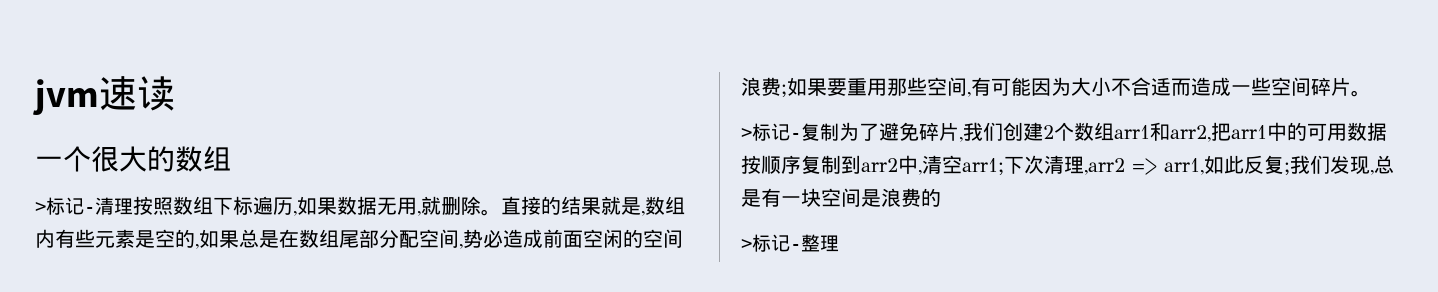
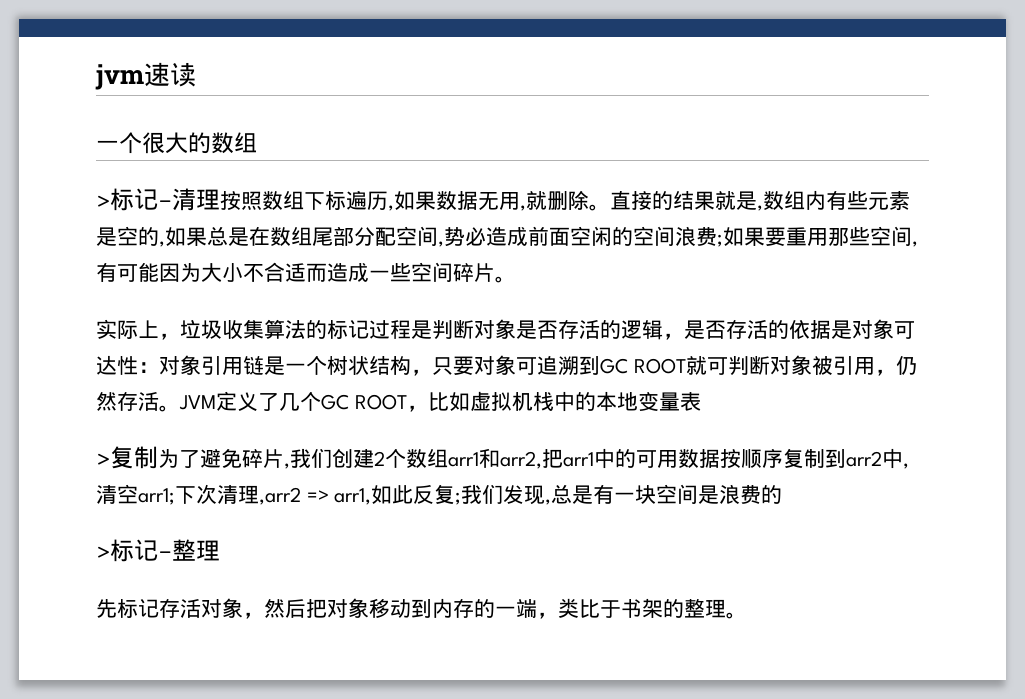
[741,123,801,141] >标记- -> [96,319,915,340] [96,355,917,376] [96,391,701,412] [96,453,110,466] 实际上，垃圾收集算法的标记过程是判断对象是否存活的逻辑，是否存活的依据是对象可达性：对象引用链是一个树状结构，只要对象可追溯到GC ROOT就可判断对象被引用，仍然存活。JVM定义了几个GC ROOT，比如虚拟机栈中的本地变量表 // >
(839, 243) none -> [96,598,747,619] // 先标记存活对象，然后把对象移动到内存的一端，类比于书架的整理。

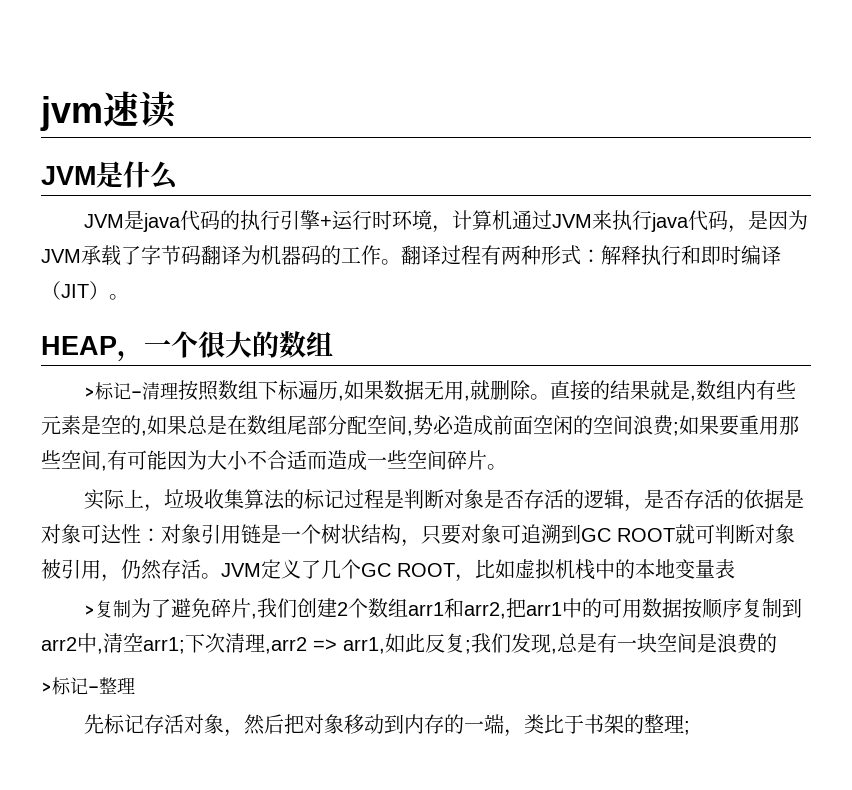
(196, 74) none -> [41,161,178,190] [84,210,809,233] [41,245,781,266] [41,281,129,300] [41,336,144,362] JVM是什么 // JVM是java代码的执行引擎+运行时环境，计算机通过JVM来执行java代码，是因为JVM承载了字节码翻译为机器码的工作。翻译过程有两种形式：解释执行和即时编译（JIT）。 // HEAP，
[726,612,747,619] 。 -> [684,721,691,735] ;

